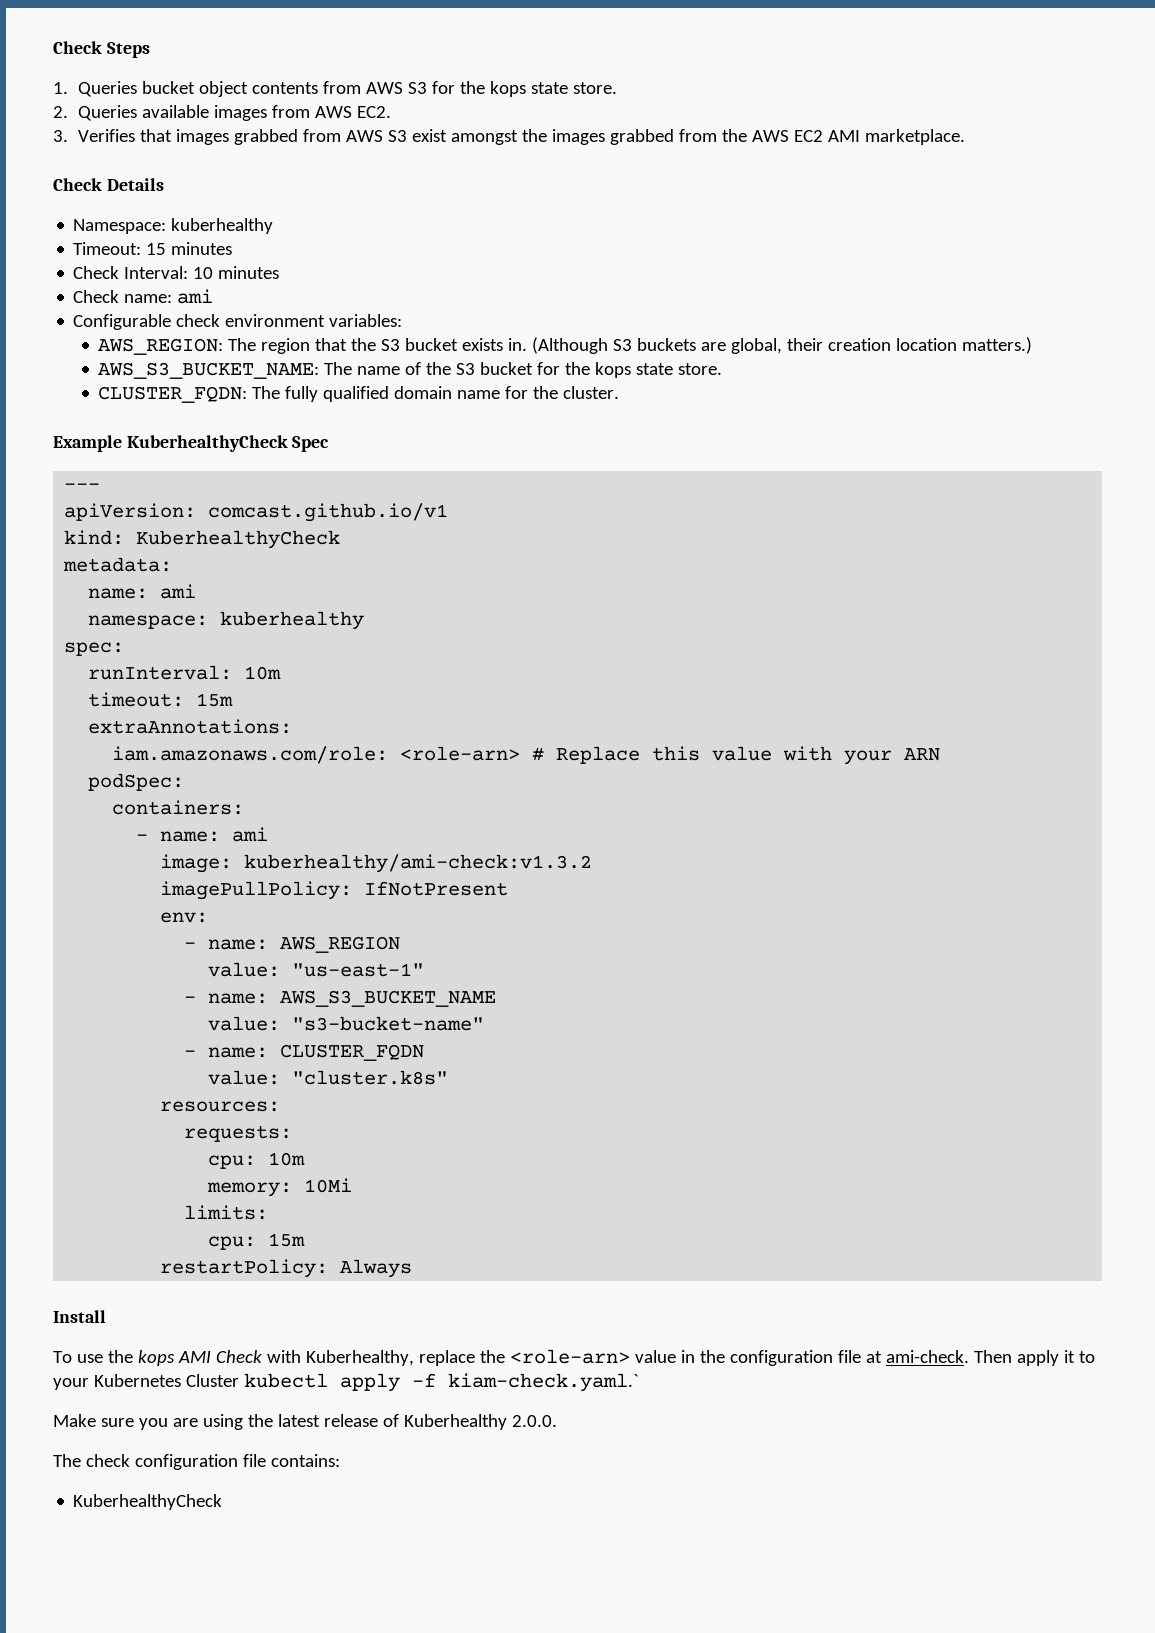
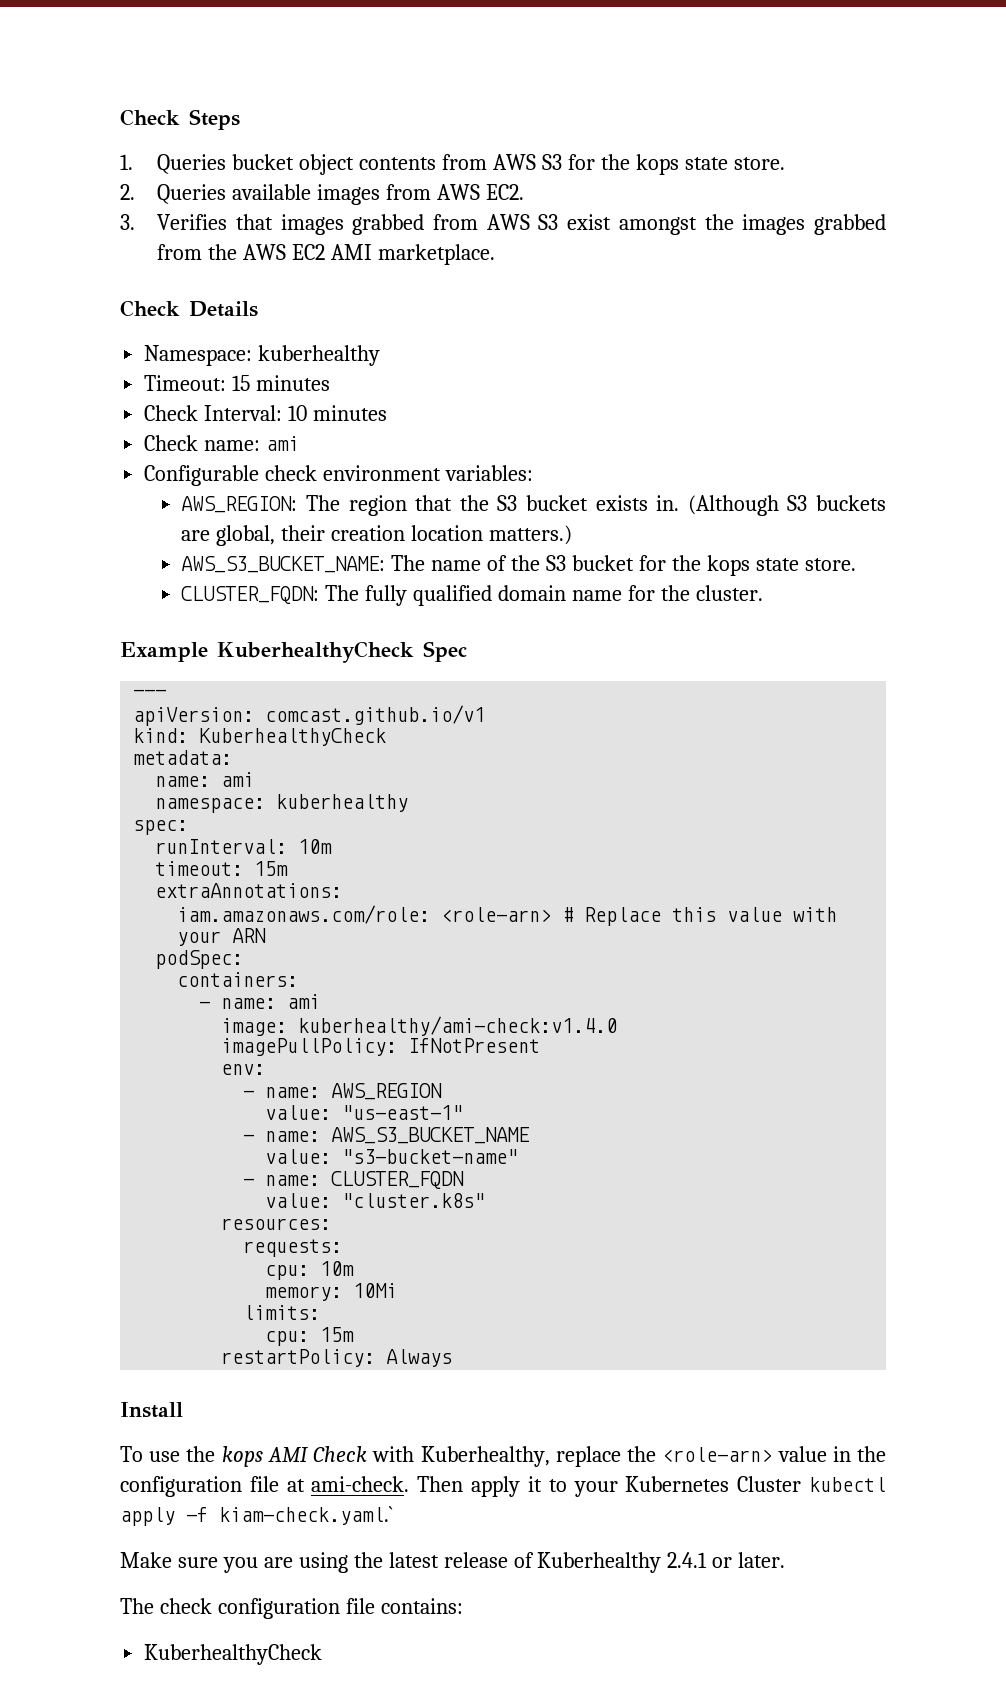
[244,854,593,873] kuberhealthy/ami-check:v1.3.2 -> [298,1016,618,1036] kuberhealthy/ami-check:v1.4.0
[511,1415,557,1427] 2.0.0. -> [667,1552,786,1568] 2.4.1 or later.

